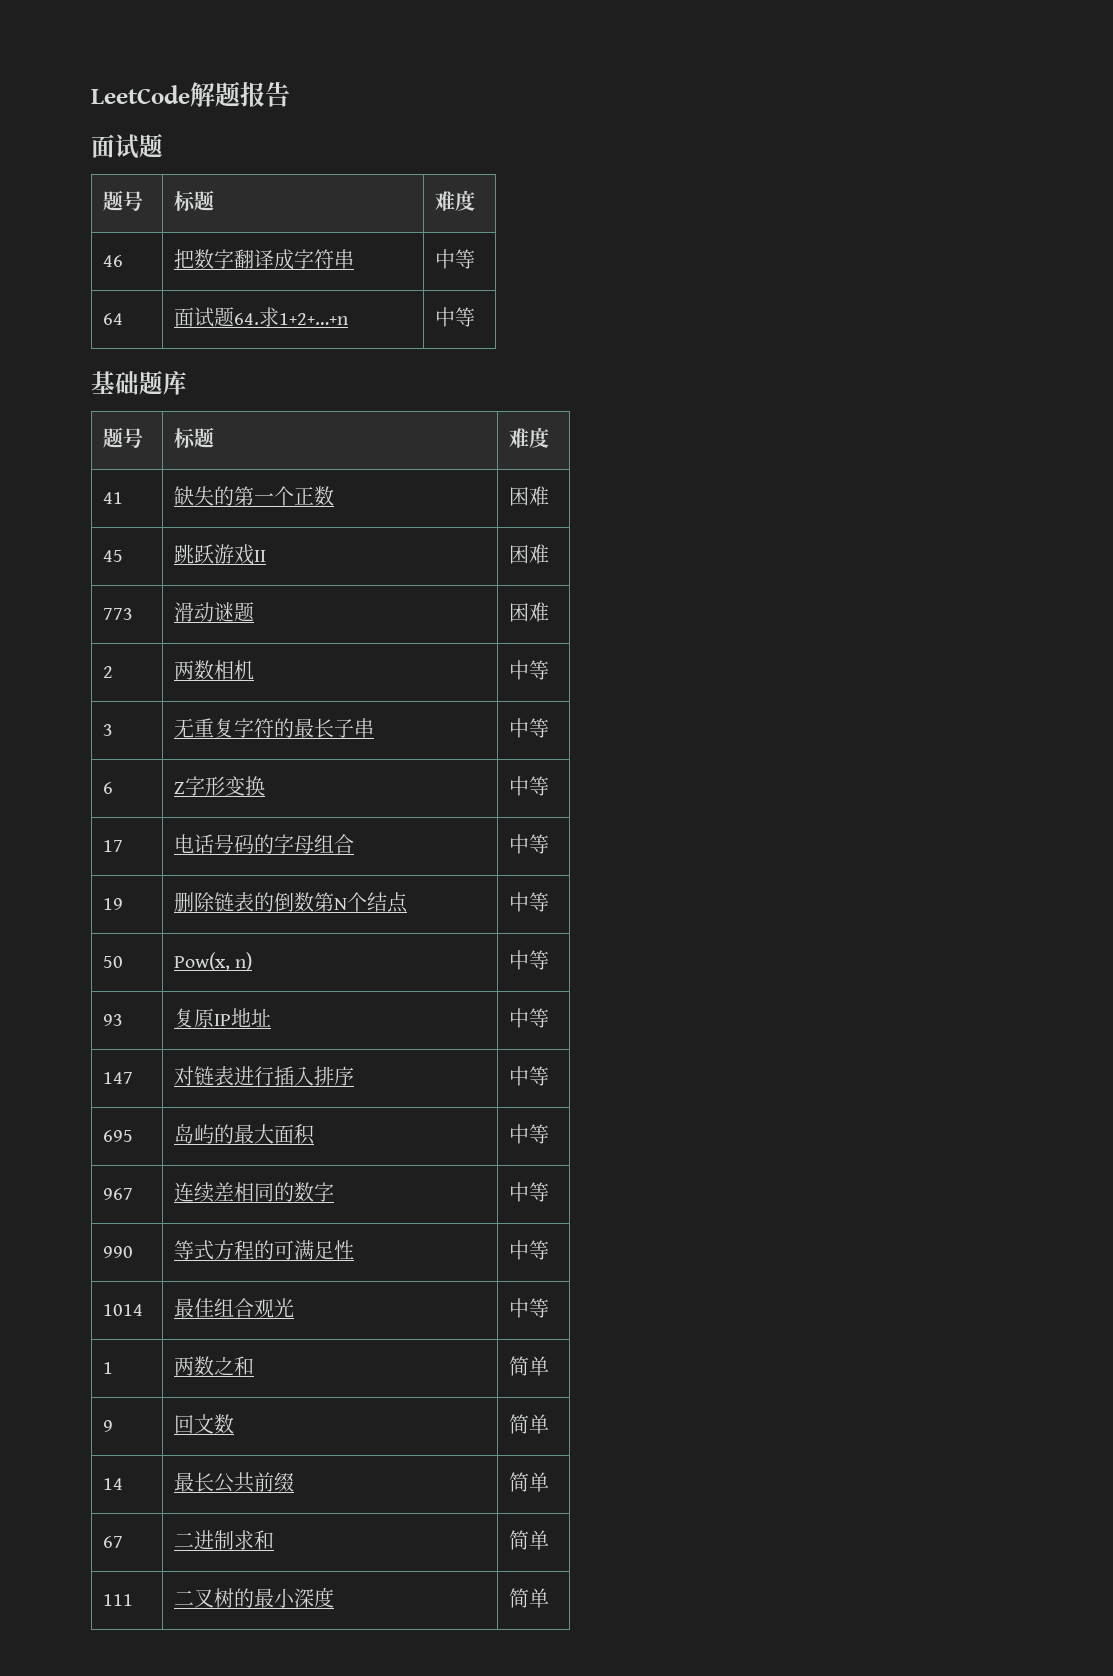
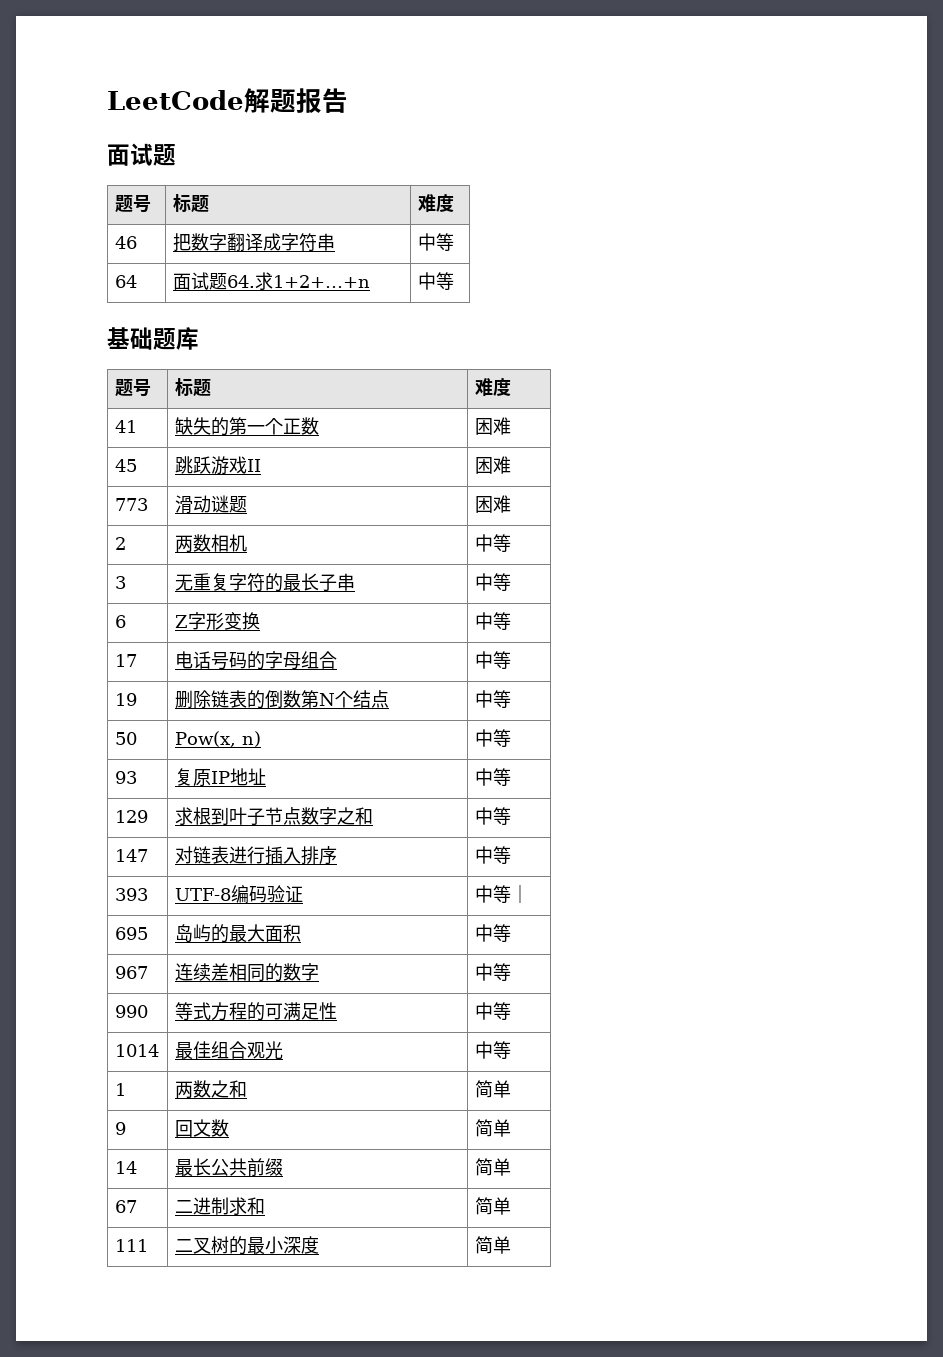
(549, 1018) none -> [114,810,148,823] [174,807,373,826] [474,807,511,825] // 129 | 求根到叶子节点数字之和 | 中等
(549, 1076) none -> [114,888,148,901] [174,885,303,903] [474,885,529,904] // 393 | UTF-8编码验证 | 中等｜

